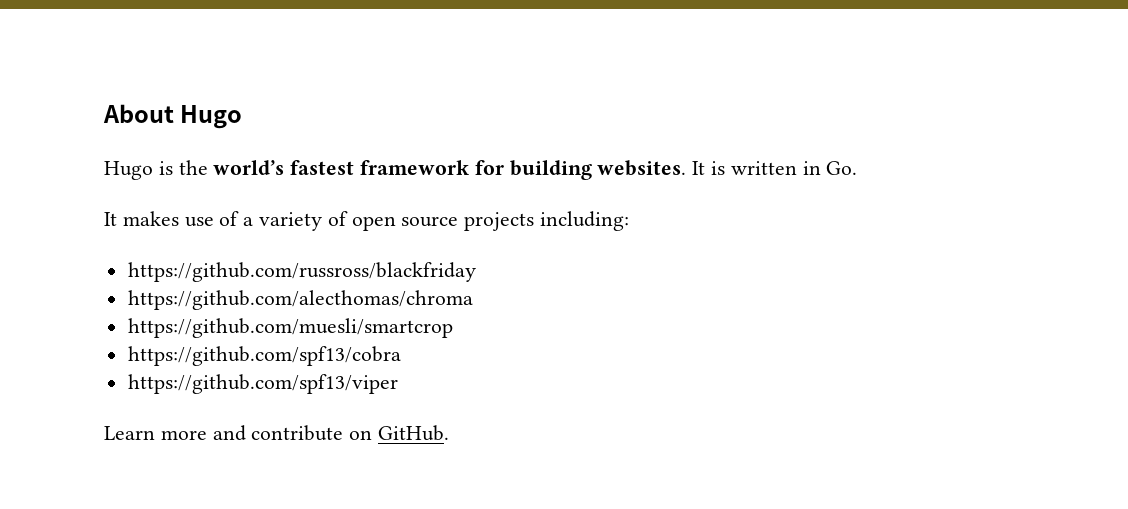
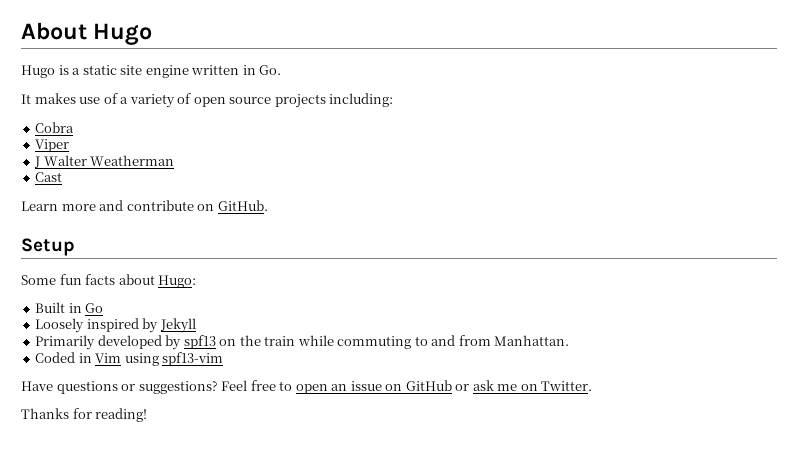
[178,160,726,180] the world’s fastest framework for building websites. It is -> [72,65,189,78] a static site engine
[127,262,476,282] [127,290,473,310] [127,318,453,338] [127,346,401,366] [127,374,398,394] https://github.com/russross/blackfriday // https://github.com/alecthomas/chroma // https://github.com/muesli/smartcrop // https://github.com/spf13/cobra // https://github.com/spf13/viper -> [35,122,75,133] [35,139,70,152] [34,155,175,168] [35,172,63,182] Cobra // Viper // J Walter Weatherman // Cast
(450, 433) none -> [21,238,75,256] [21,274,197,288] [35,302,104,313] [35,318,196,333] [35,335,570,350] [35,352,224,366] [21,380,593,394] [21,408,148,422] // Setup // Some fun facts about Hugo: // Built in Go // Loosely inspired by Jekyll // Primarily developed by spf13 on the train while commuting to and from Manhattan. // Coded in Vim using spf13-vim // Have questions or suggestions? Feel free to open an issue on GitHub or ask me on Twitter. // Thanks for reading!

